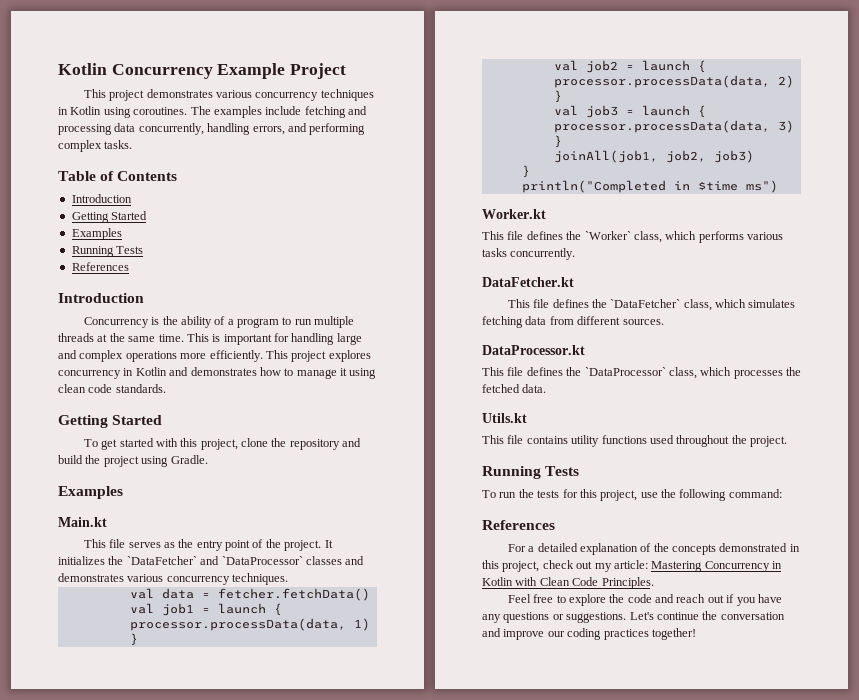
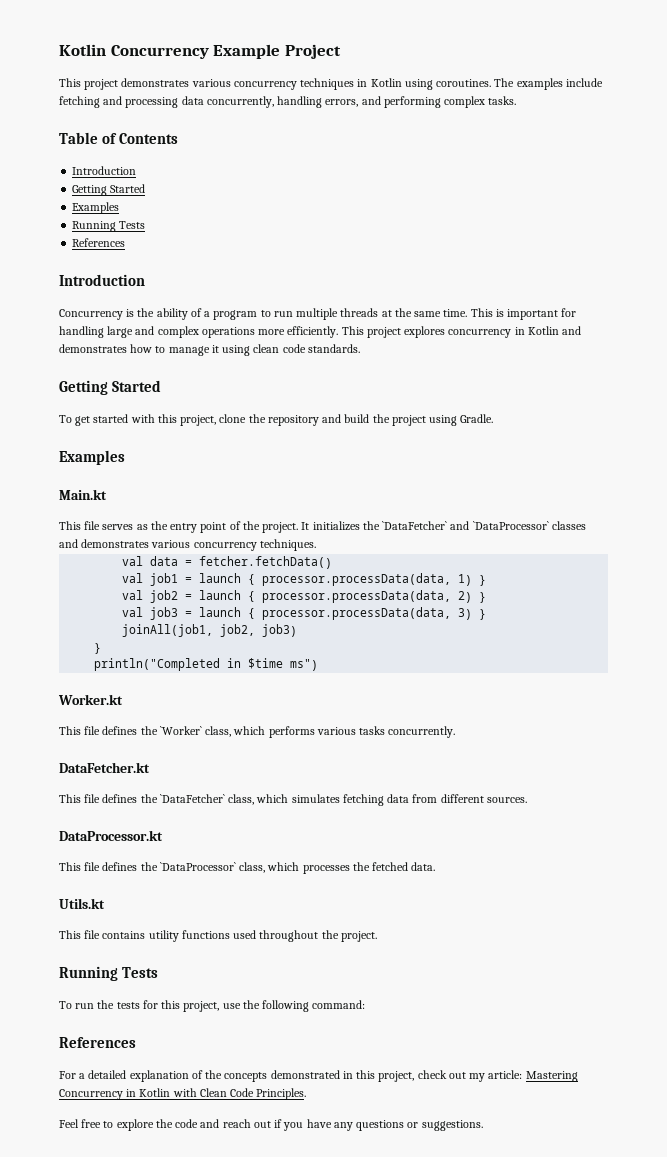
[629,611,785,620] [482,628,696,640] Let's continue the conversation and improve our coding practices together! -> (483, 1125) none

